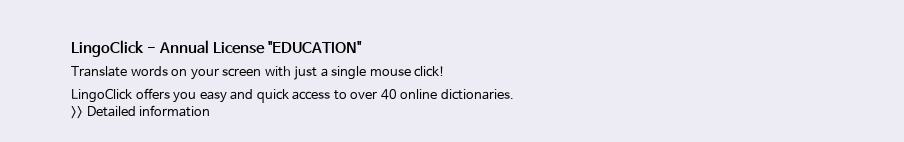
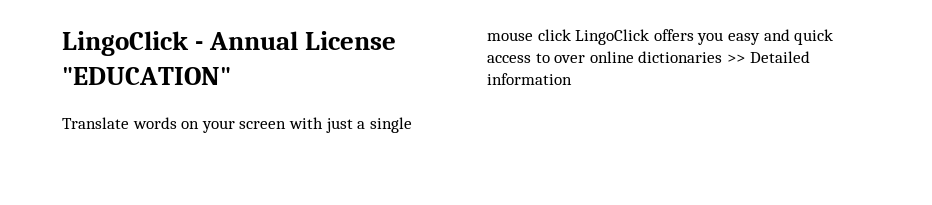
[414,66,446,77] click! // -> [537,29,571,41] click
[380,89,514,100] 40 online dictionaries. // -> [589,51,723,63] online dictionaries

